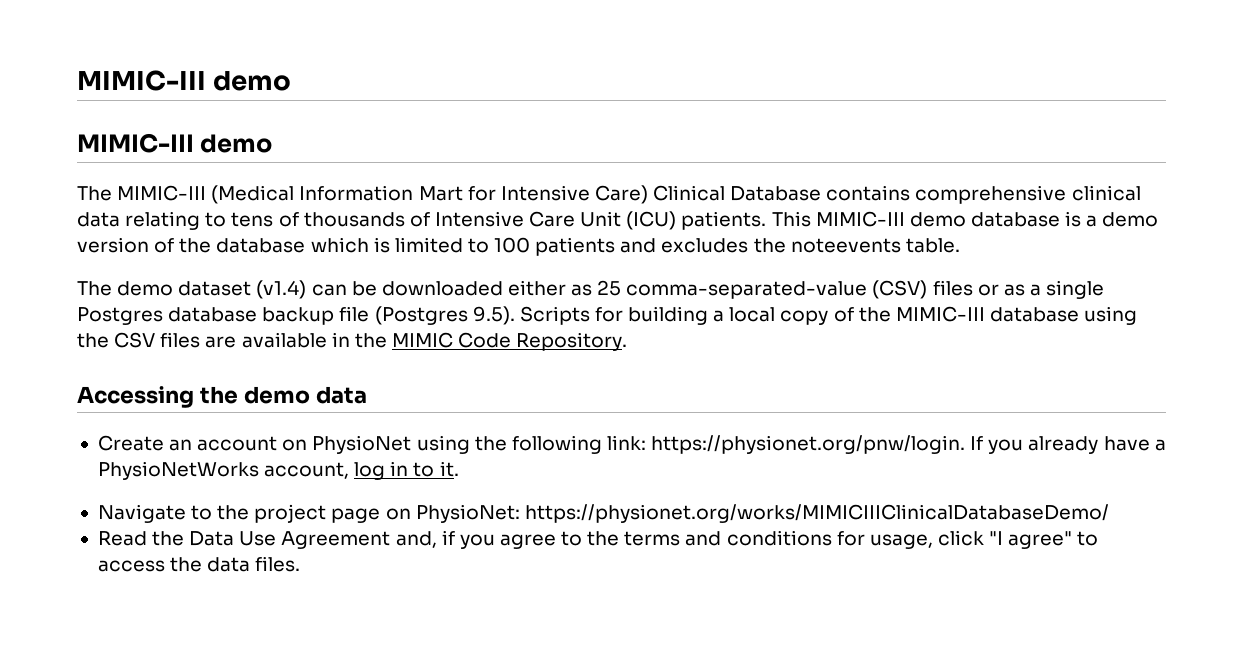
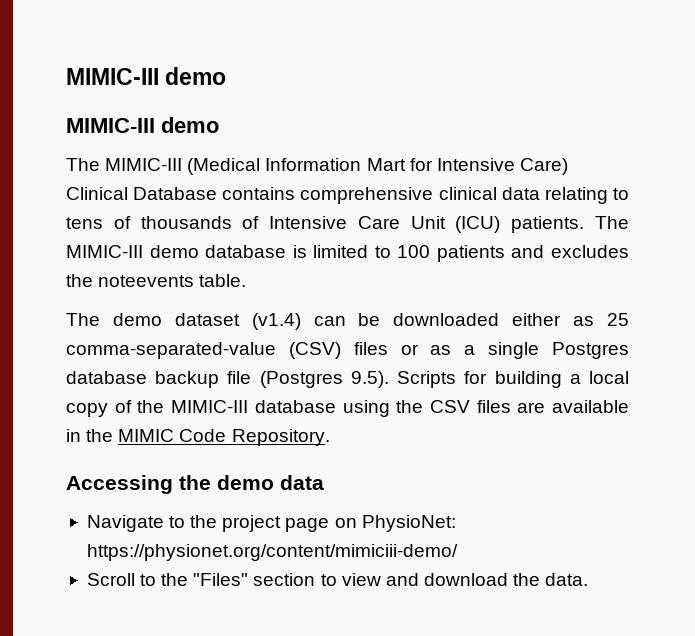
[771,211,811,227] This -> [595,216,629,229] The
[1086,212,1159,227] [77,237,390,253] a demo version of the database which is -> (307, 251) none
[97,435,1166,454] [97,461,459,480] // Create an account on PhysioNet using the following link: https://physionet.org/pnw/login. If you already have a PhysioNetWorks account, log in to it. -> (324, 482) none
[524,504,1109,523] [97,530,1099,549] [97,556,301,572] https://physionet.org/works/MIMICIIIClinicalDatabaseDemo/ // Read the Data Use Agreement and, if you agree to the terms and conditions for usage, click "I agree" to access the data files. -> [86,544,458,561] [86,573,589,586] https://physionet.org/content/mimiciii-demo/ // Scroll to the "Files" section to view and download the data.

